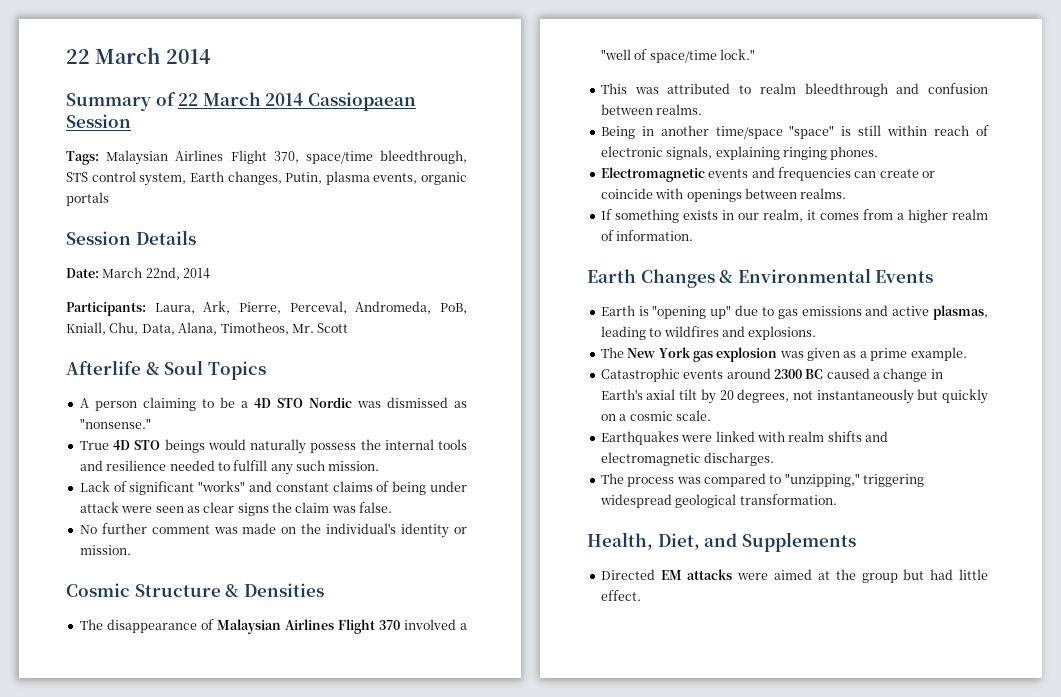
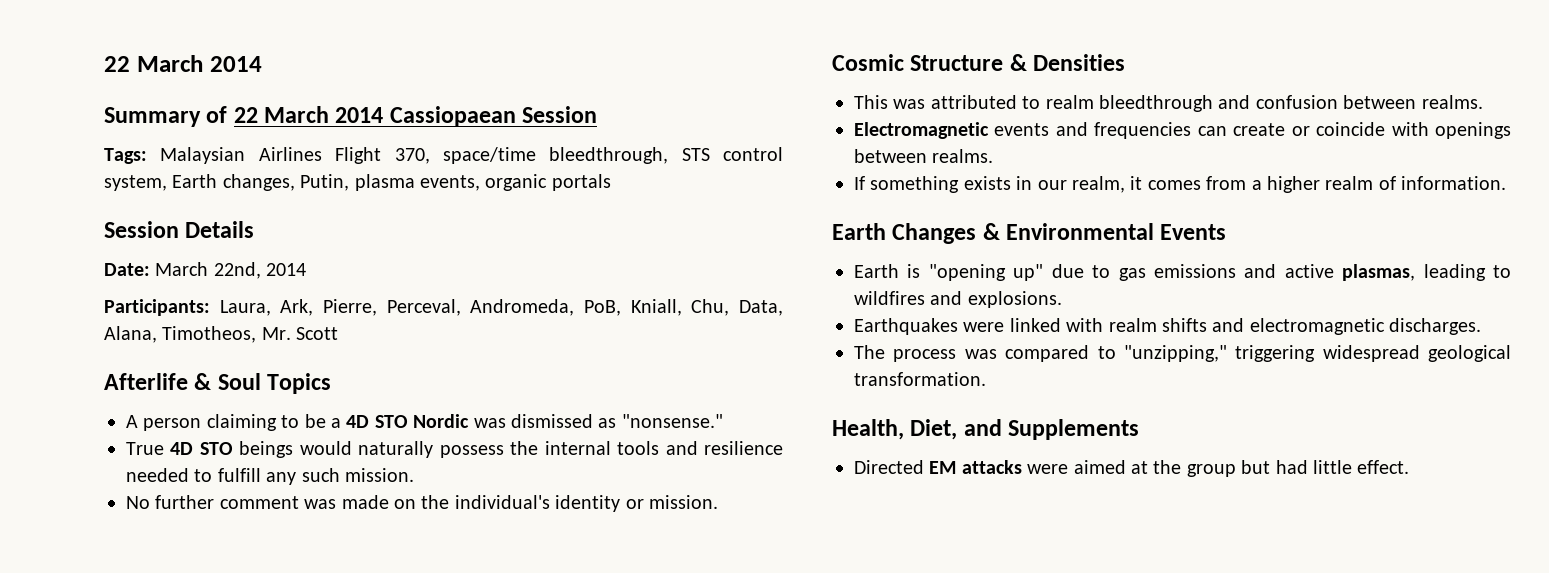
[79,481,467,495] [79,502,393,516] // Lack of significant "works" and constant claims of being under attack were seen as clear signs the claim was false. -> (414, 475) none
[79,619,467,634] [600,49,755,63] // The disappearance of Malaysian Airlines Flight 370 involved a "well of space/time lock." -> (1126, 62) none
[600,125,989,139] [600,146,879,160] // Being in another time/space "space" is still within reach of electronic signals, explaining ringing phones. -> (1483, 102) none
[600,347,967,362] [600,368,943,382] [600,389,988,404] [600,410,711,421] // The New York gas explosion was given as a prime example. // Catastrophic events around 2300 BC caused a change in Earth's axial tilt by 20 degrees, not instantaneously but quickly on a cosmic scale. -> (1062, 299) none

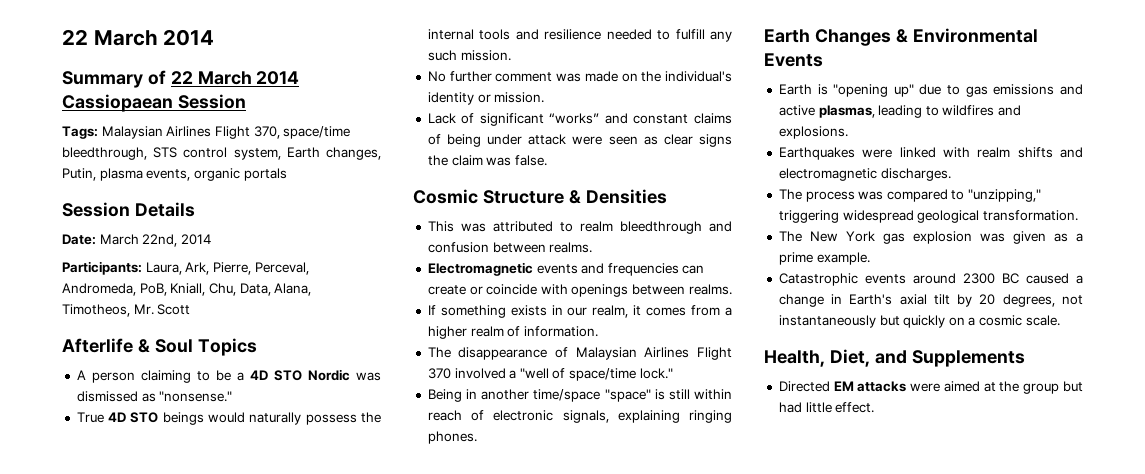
(718, 502) none -> [427,113,732,126] [427,134,732,147] [427,155,547,166] // Lack of significant “works” and constant claims of being under attack were seen as clear signs the claim was false.
(1507, 183) none -> [427,347,732,360] [427,368,673,381] [427,389,732,402] [427,410,732,423] [427,431,477,444] // The disappearance of Malaysian Airlines Flight 370 involved a "well of space/time lock." // Being in another time/space "space" is still within reach of electronic signals, explaining ringing phones.
(986, 379) none -> [778,231,1083,244] [778,252,870,265] [778,273,1083,286] [778,294,1083,307] [778,315,1060,328] // The New York gas explosion was given as a prime example. // Catastrophic events around 2300 BC caused a change in Earth's axial tilt by 20 degrees, not instantaneously but quickly on a cosmic scale.

